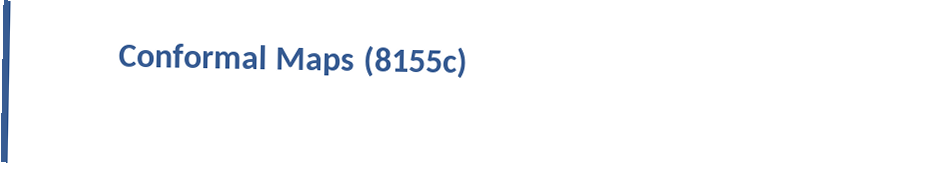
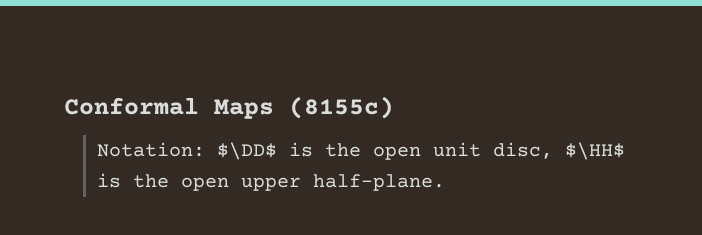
(469, 62) none -> [96,142,625,160] [96,173,445,191] // Notation: $\DD$ is the open unit disc, $\HH$ is the open upper half-plane.

